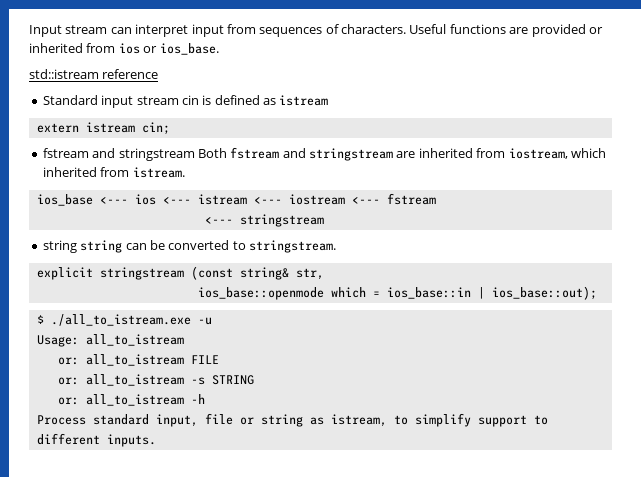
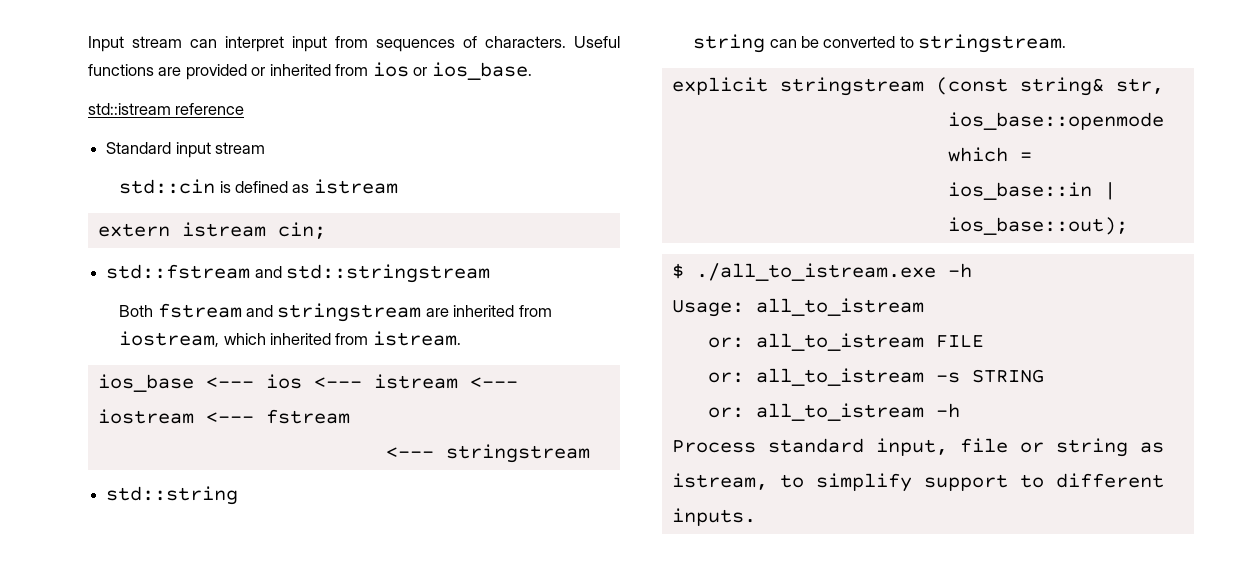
[181,95,199,105] cin -> [119,179,216,194] // std::cin
[42,148,195,161] fstream and stringstream -> [106,264,491,283] std::fstream and std::stringstream //
[42,240,77,253] string -> [106,486,239,505] std::string //
[197,317,212,325] -u -> [947,263,972,278] -h

